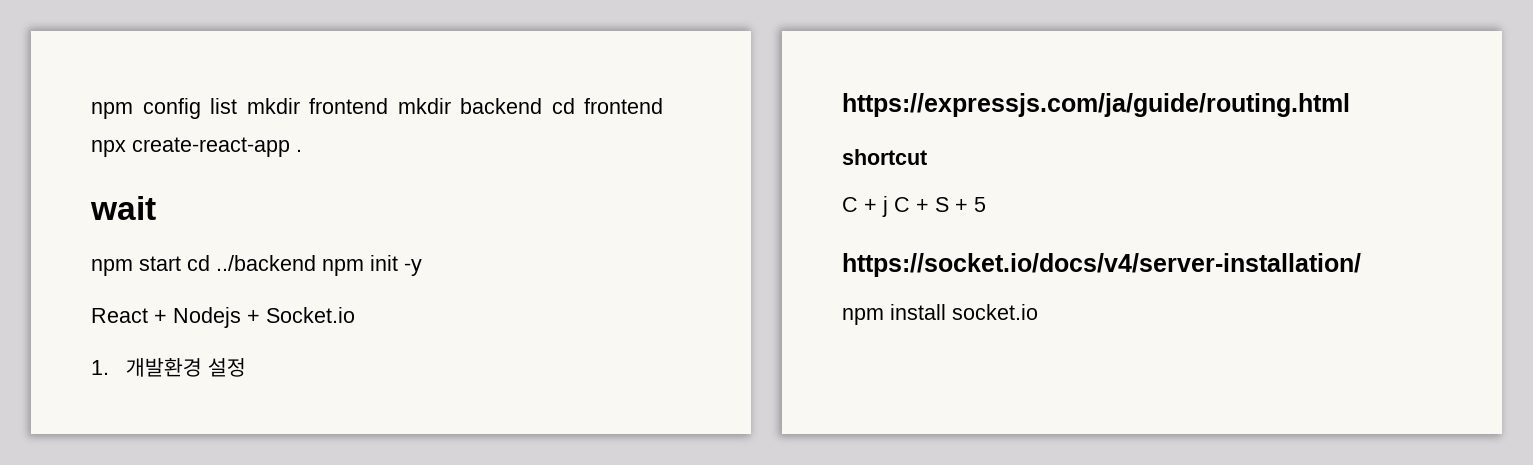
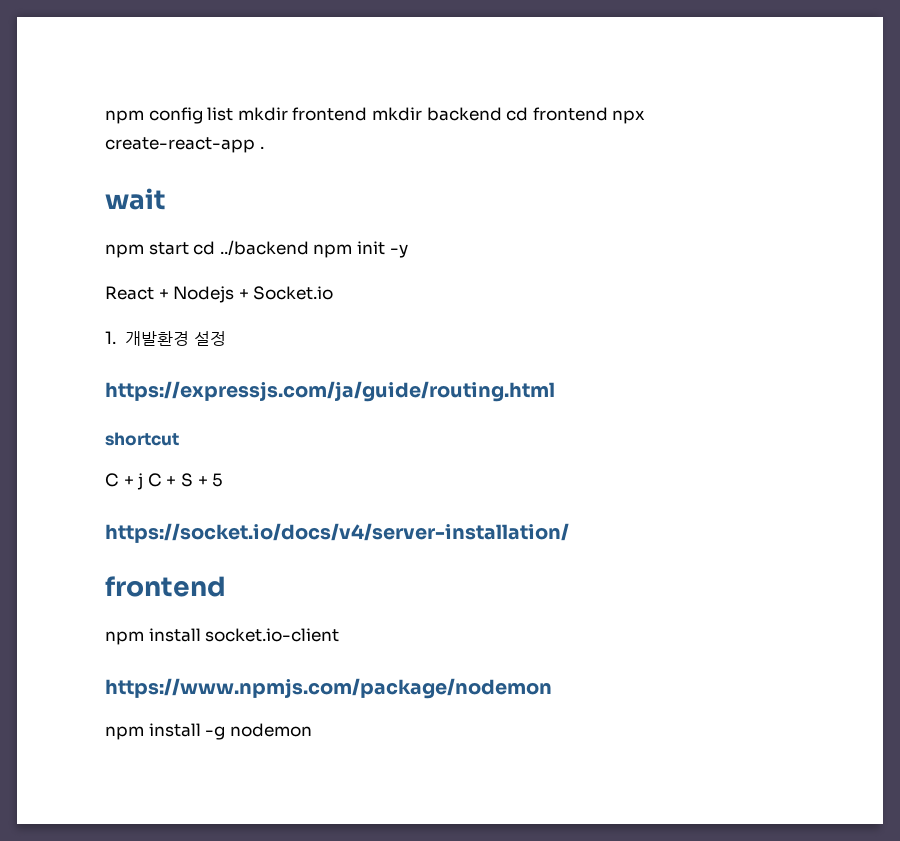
[842,304,1038,325] // npm install socket.io -> [105,576,226,597] [105,628,340,645] [105,678,552,699] [105,723,312,740] // frontend // npm install socket.io-client // https://www.npmjs.com/package/nodemon // npm install -g nodemon

